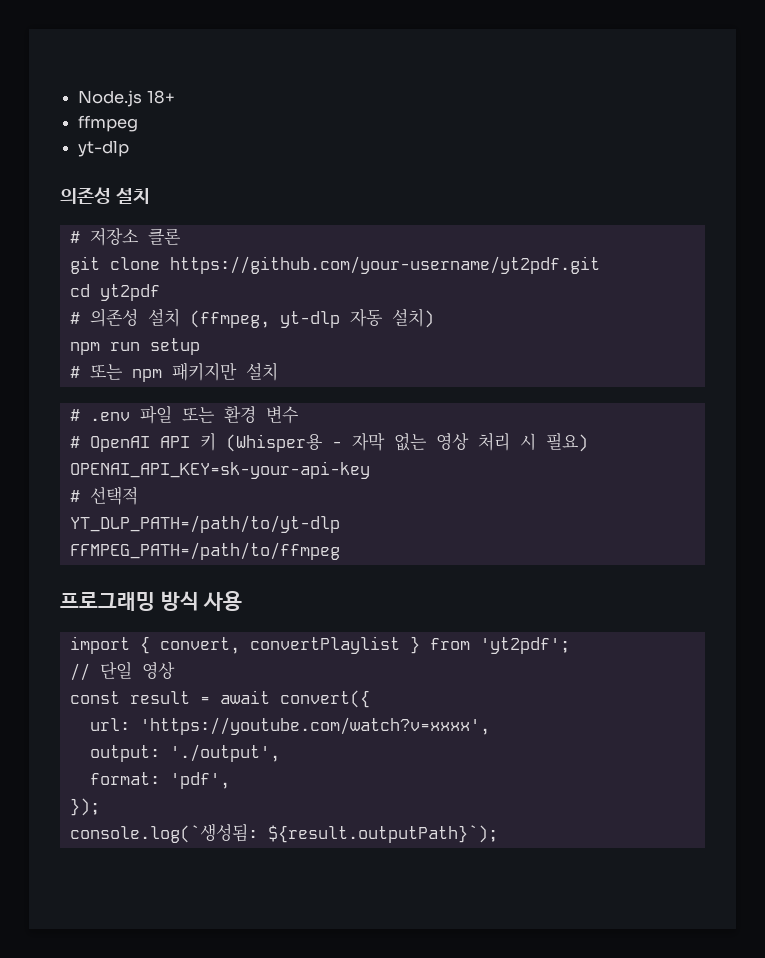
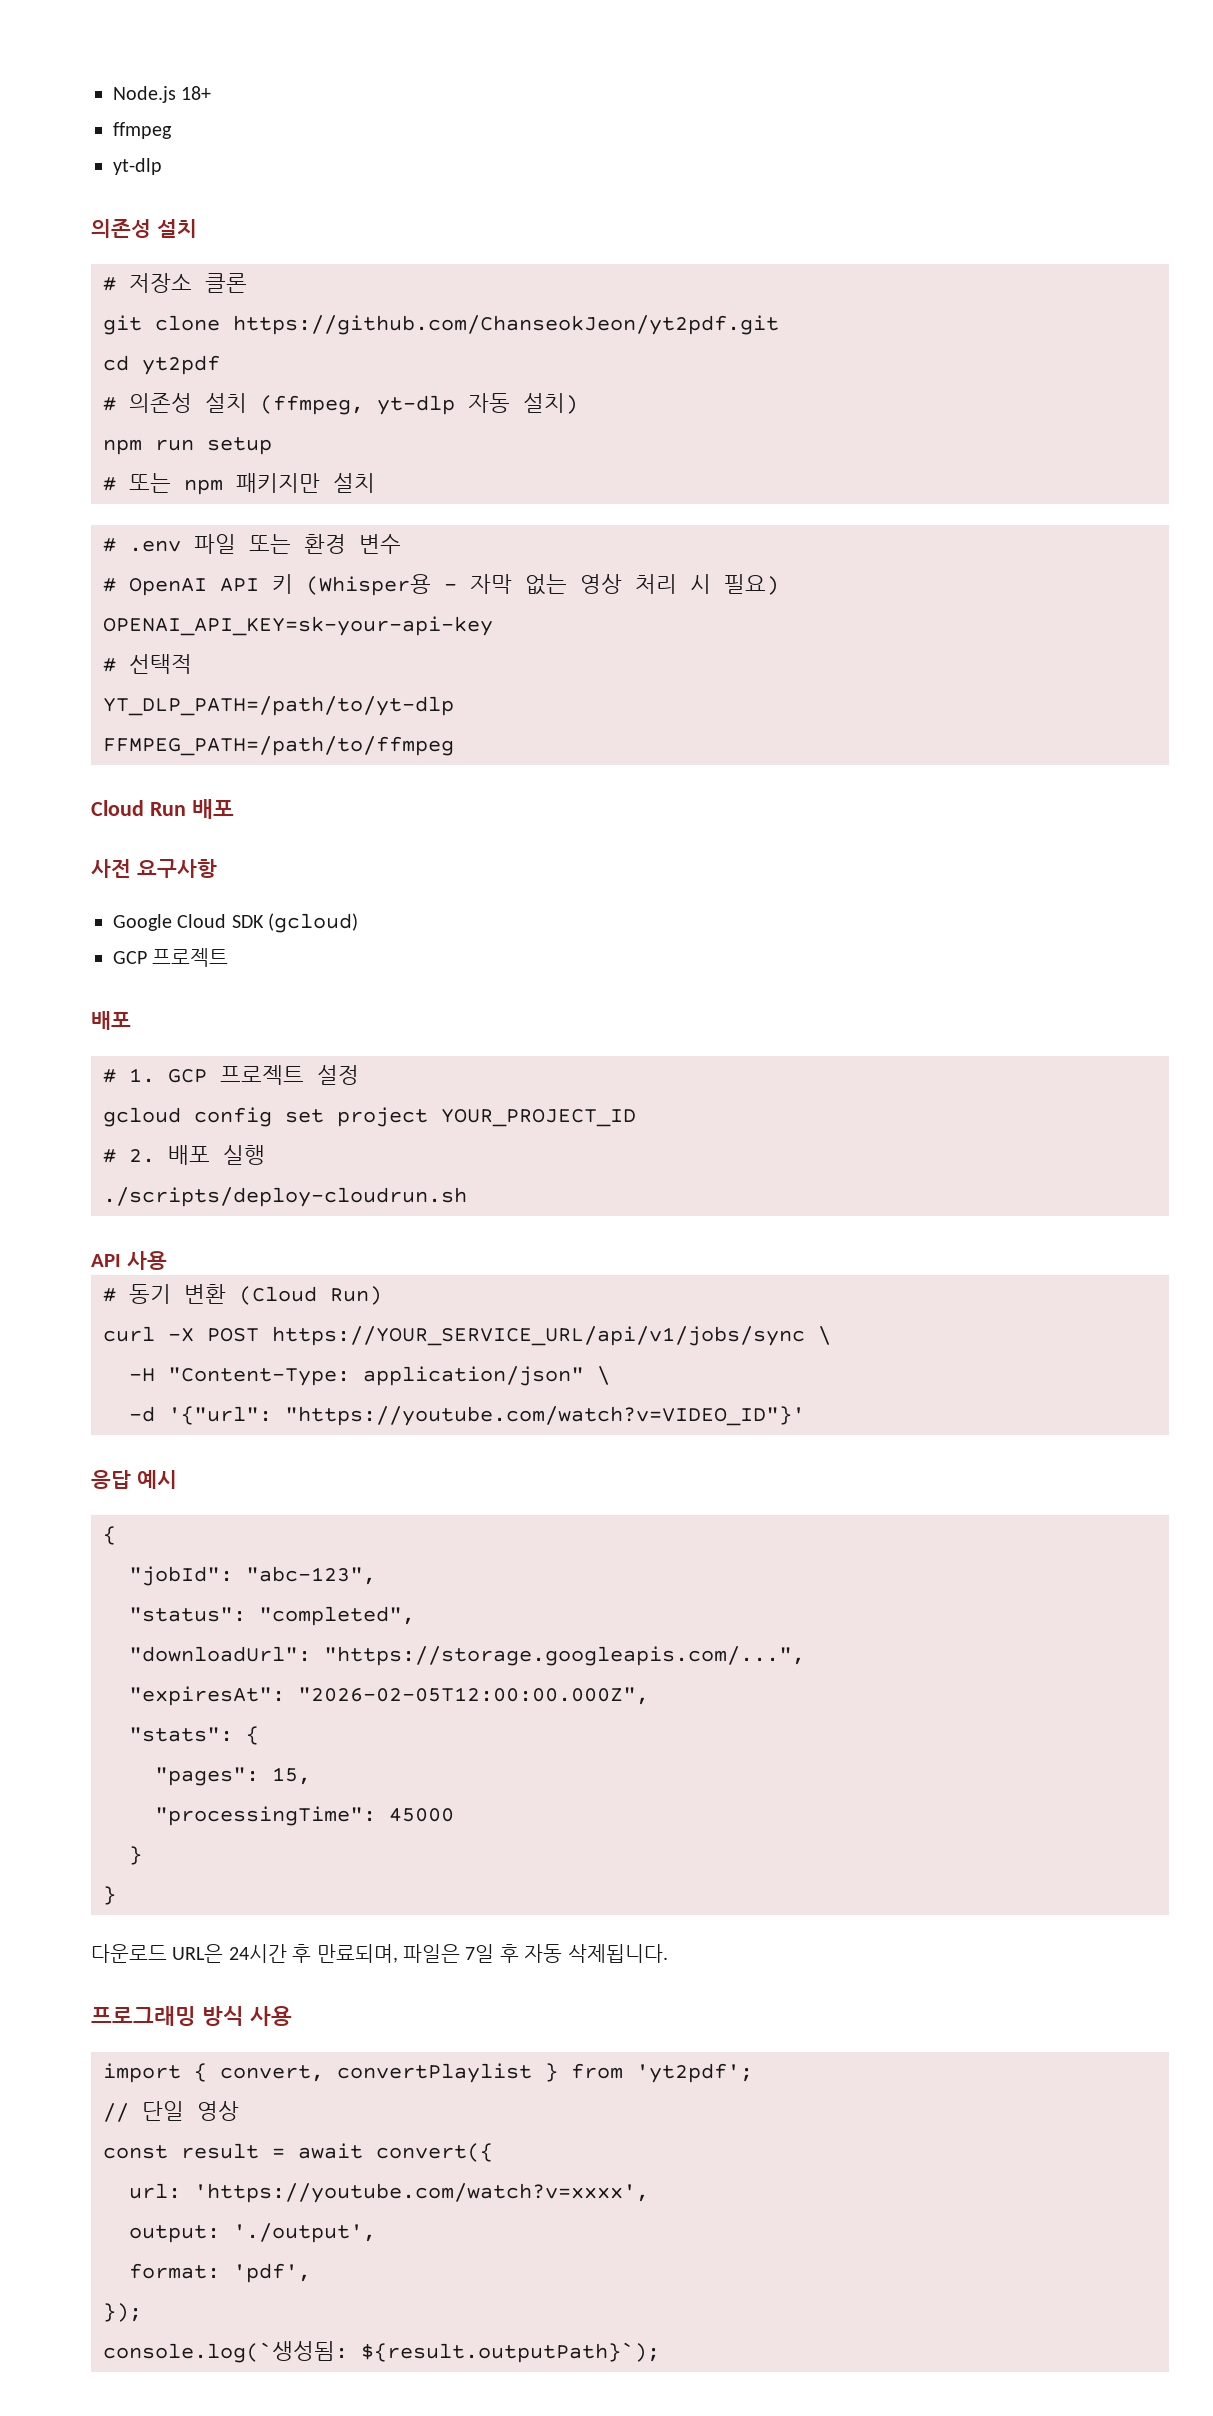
[169,256,600,274] https://github.com/your-username/yt2pdf.git -> [233,315,779,335] https://github.com/ChanseokJeon/yt2pdf.git
(340, 551) none -> [91,799,234,819] [91,859,217,878] [113,913,359,933] [113,948,229,967] [91,1011,131,1030] [103,1065,359,1085] [103,1107,636,1127] [103,1145,265,1165] [103,1187,467,1207] [91,1251,167,1270] [103,1284,382,1305] [103,1326,831,1346] [129,1366,610,1386] [129,1406,805,1426] [91,1470,177,1489] [103,1526,116,1545] [129,1566,376,1586] [129,1606,415,1626] [129,1646,805,1666] [129,1686,649,1706] [129,1726,259,1745] [155,1767,311,1786] [155,1806,454,1826] [129,1846,142,1865] [103,1886,116,1905] [91,1944,668,1963] // Cloud Run 배포 // 사전 요구사항 // Google Cloud SDK (gcloud) // GCP 프로젝트 // 배포 // # 1. GCP 프로젝트 설정 // gcloud config set project YOUR_PROJECT_ID // # 2. 배포 실행 // ./scripts/deploy-cloudrun.sh // API 사용 // # 동기 변환 (Cloud Run) // curl -X POST https://YOUR_SERVICE_URL/api/v1/jobs/sync \ // -H "Content-Type: application/json" \ // -d '{"url": "https://youtube.com/watch?v=VIDEO_ID"}' // 응답 예시 // { // "jobId": "abc-123", // "status": "completed", // "downloadUrl": "https://storage.googleapis.com/...", // "expiresAt": "2026-02-05T12:00:00.000Z", // "stats": { // "pages": 15, // "processingTime": 45000 // } // } // 다운로드 URL은 24시간 후 만료되며, 파일은 7일 후 자동 삭제됩니다.

